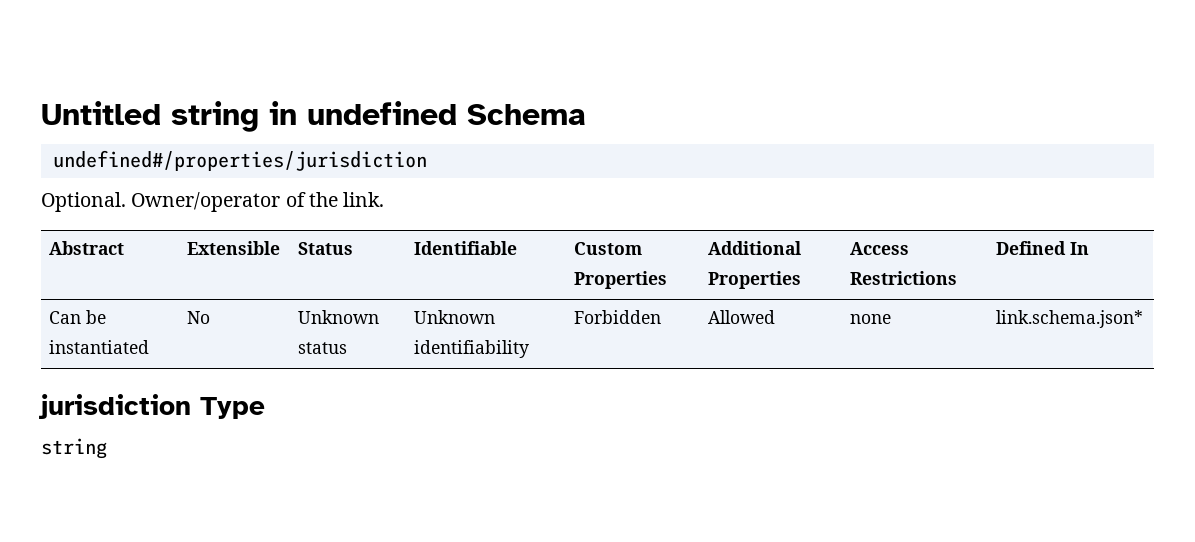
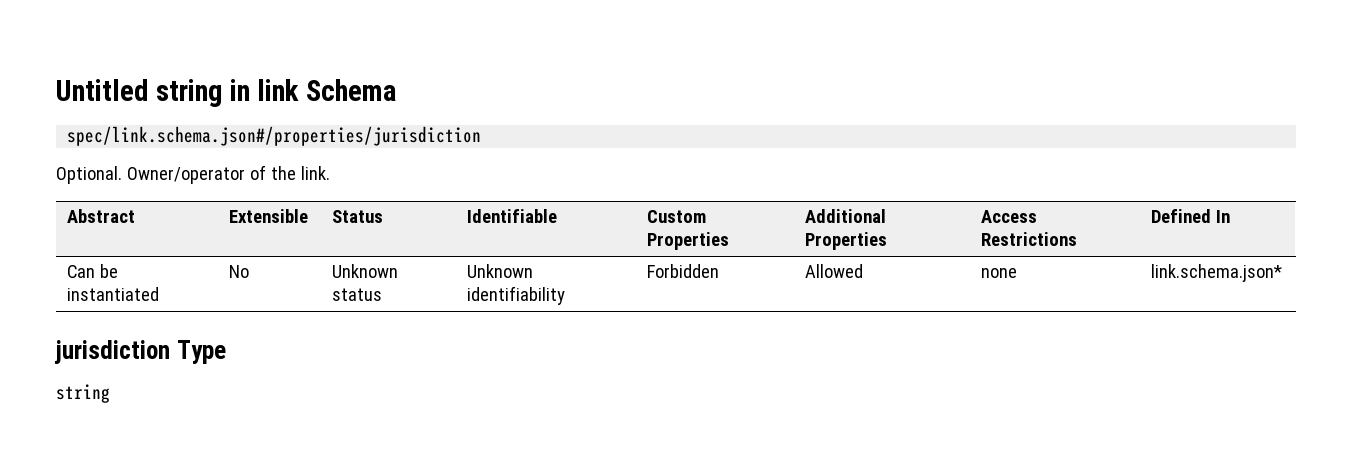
[307,101,457,125] undefined -> [257,79,300,101] link
[52,150,427,171] undefined#/properties/jurisdiction -> [67,126,482,146] spec/link.schema.json#/properties/jurisdiction

